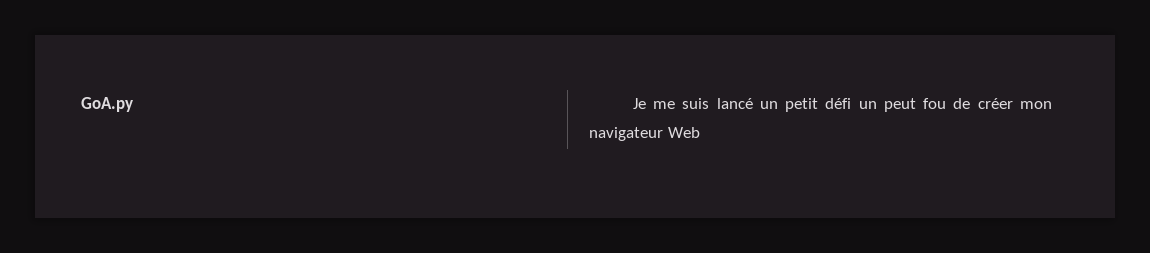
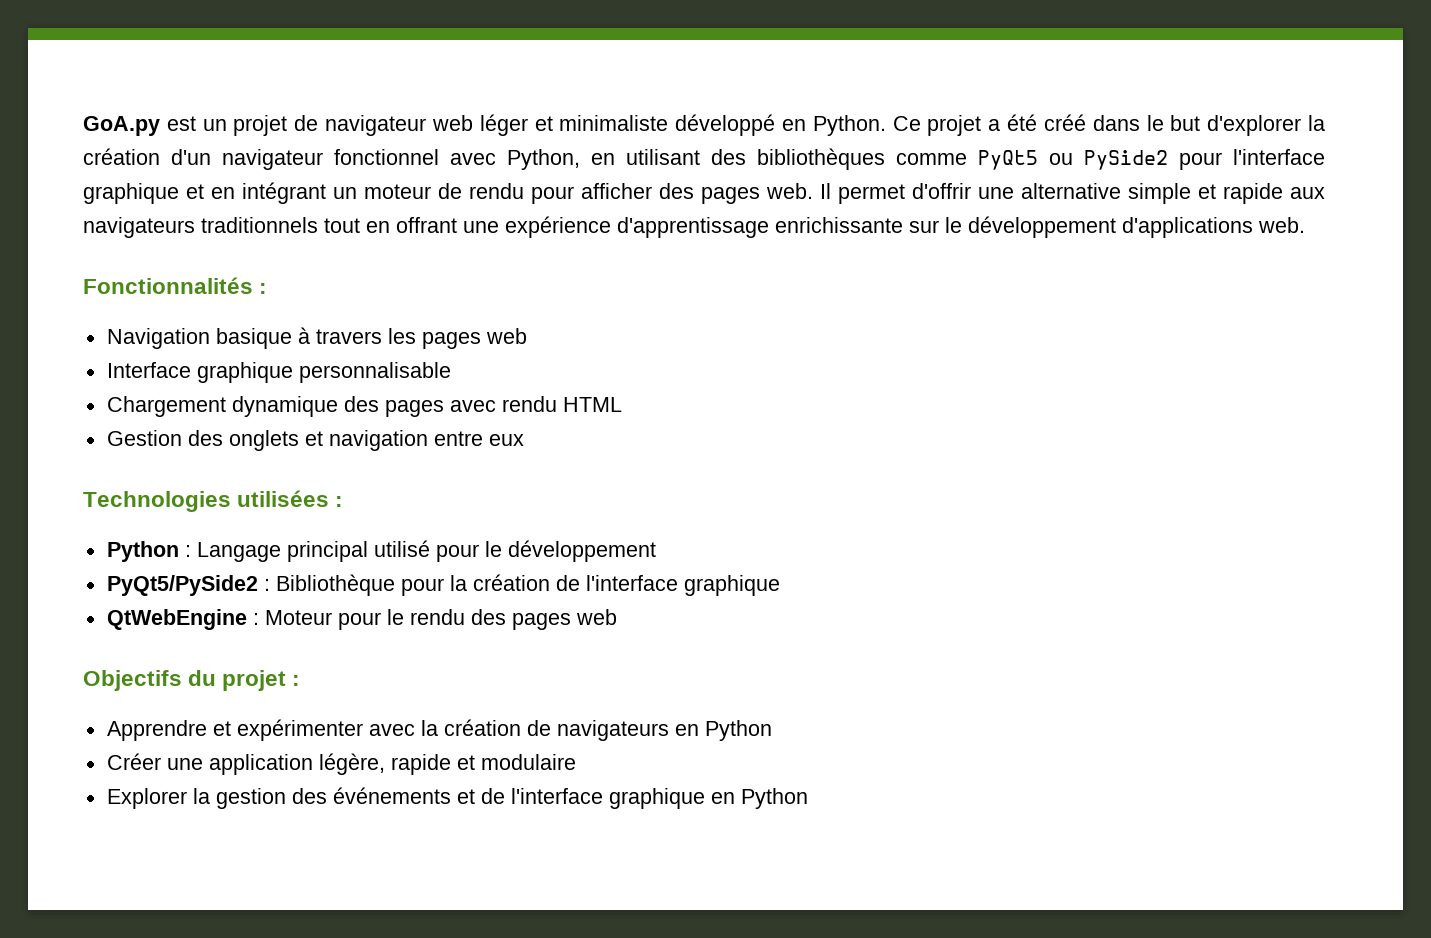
[632,98,1052,112] [589,127,700,141] // Je me suis lancé un petit défi un peut fou de créer mon navigateur Web -> [166,114,1325,136] [83,148,1325,170] [83,182,1325,204] [83,216,1305,238] [83,277,268,294] [106,327,527,349] [106,362,451,383] [106,396,622,417] [106,430,524,451] [83,490,344,512] [106,540,656,562] [106,574,780,596] [106,609,617,630] [83,670,301,691] [106,719,772,741] [106,753,576,775] [106,787,808,809] est un projet de navigateur web léger et minimaliste développé en Python. Ce projet a été créé dans le but d'explorer la création d'un navigateur fonctionnel avec Python, en utilisant des bibliothèques comme PyQt5 ou PySide2 pour l'interface graphique et en intégrant un moteur de rendu pour afficher des pages web. Il permet d'offrir une alternative simple et rapide aux navigateurs traditionnels tout en offrant une expérience d'apprentissage enrichissante sur le développement d'applications web. // Fonctionnalités : // Navigation basique à travers les pages web // Interface graphique personnalisable // Chargement dynamique des pages avec rendu HTML // Gestion des onglets et navigation entre eux // Technologies utilisées : // Python : Langage principal utilisé pour le développement // PyQt5/PySide2 : Bibliothèque pour la création de l'interface graphique // QtWebEngine : Moteur pour le rendu des pages web // Objectifs du projet : // Apprendre et expérimenter avec la création de navigateurs en Python // Créer une application légère, rapide et modulaire // Explorer la gestion des événements et de l'interface graphique en Python

